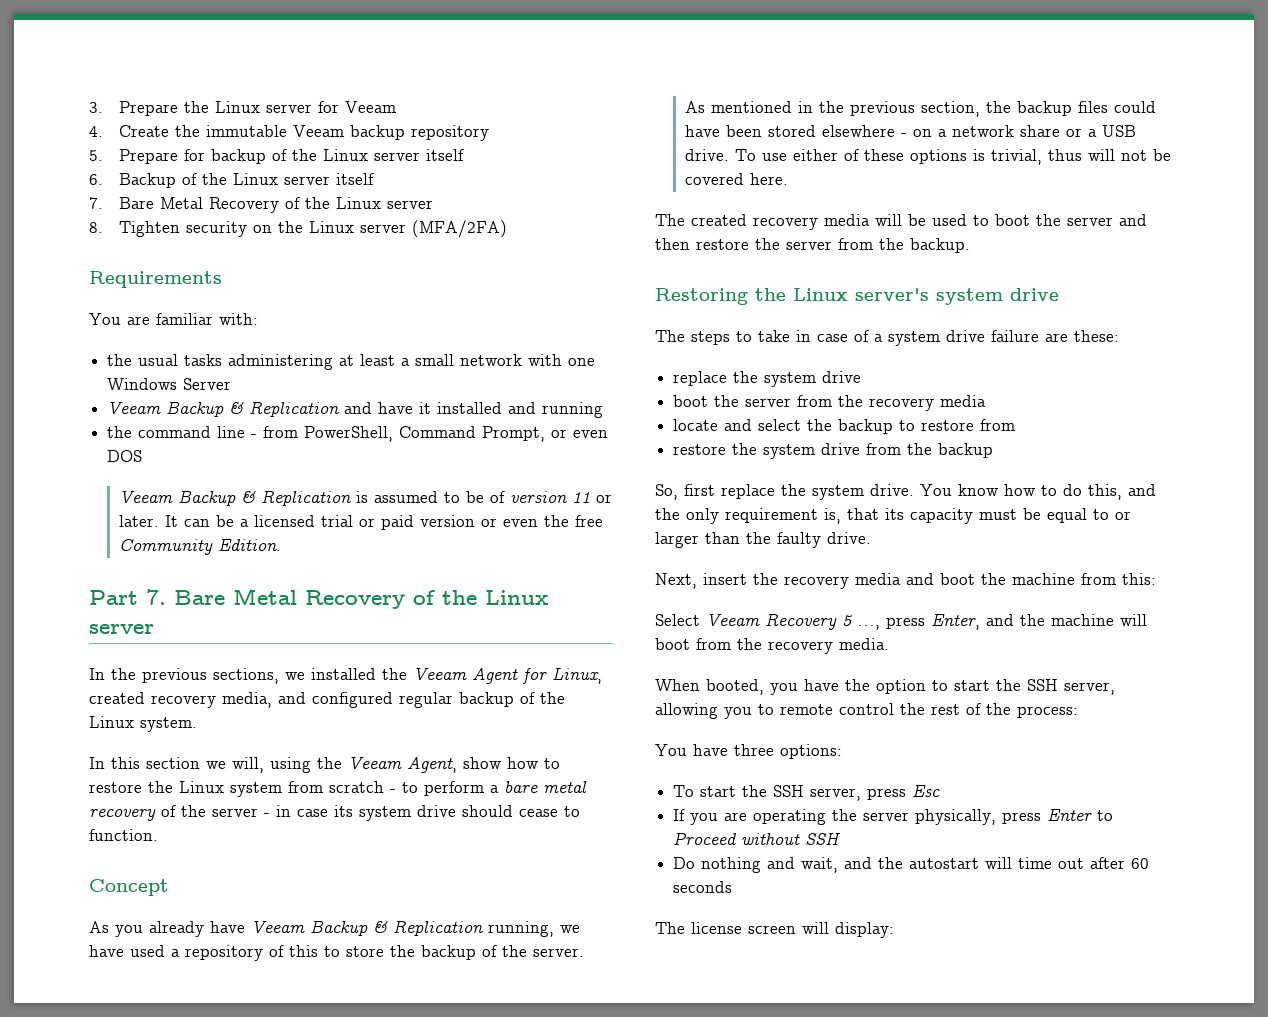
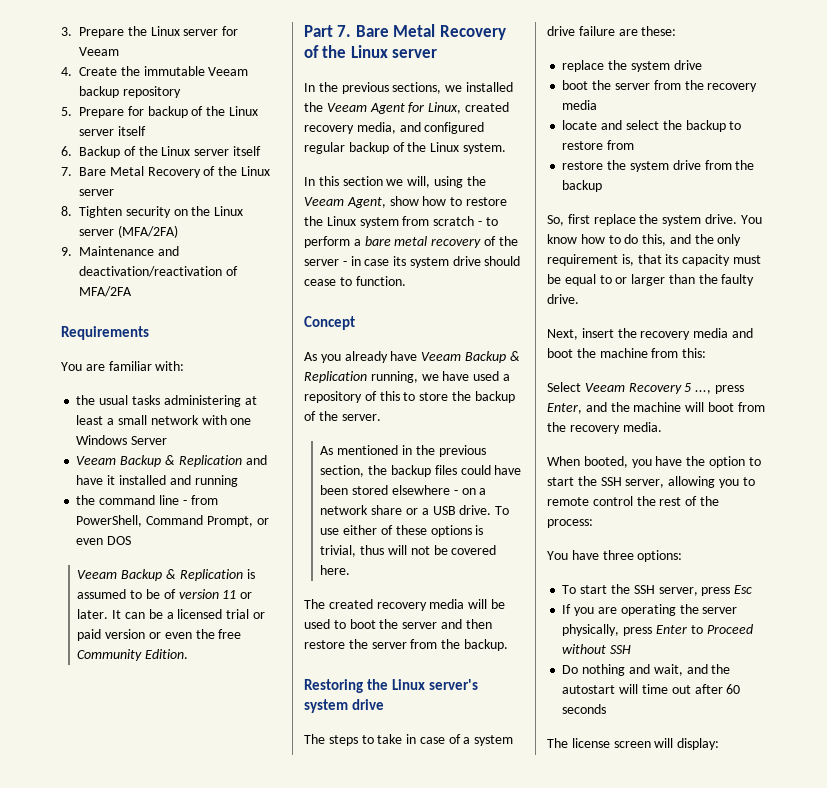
(507, 229) none -> [61,246,179,256] [79,266,238,277] [79,286,132,297] // 9. Maintenance and deactivation/reactivation of MFA/2FA

